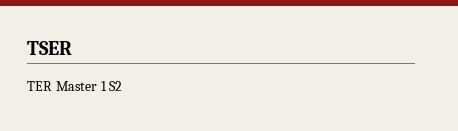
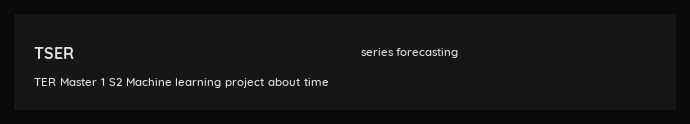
(123, 86) none -> [125,78,329,88] [361,48,459,58] Machine learning project about time series forecasting

